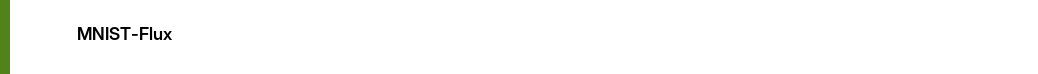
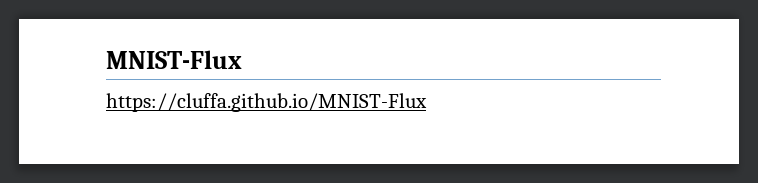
(173, 33) none -> [106,93,427,112] // https://cluffa.github.io/MNIST-Flux

